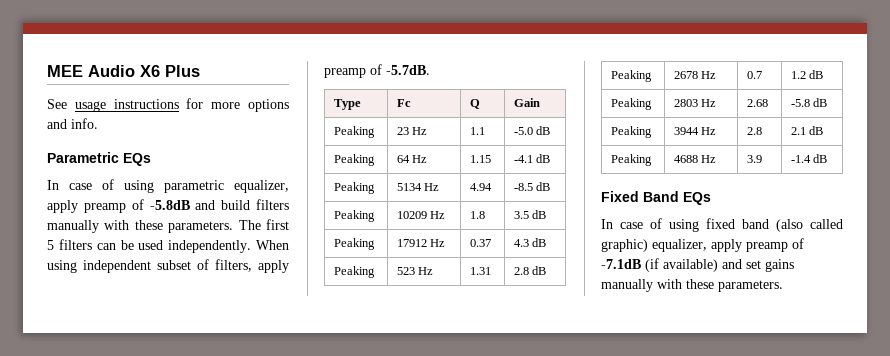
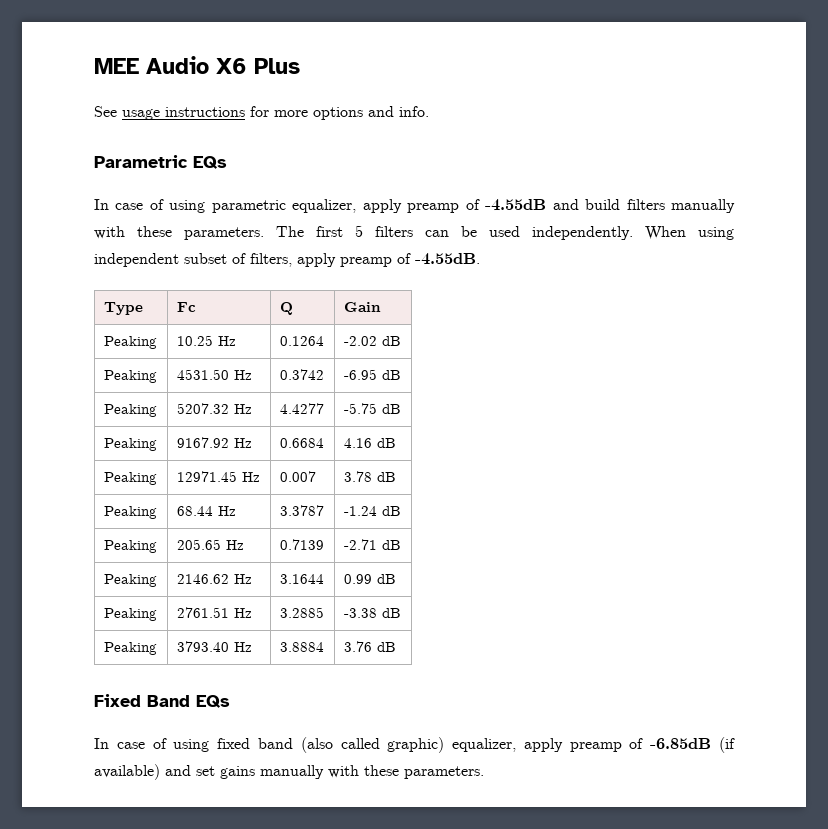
[149,200,190,210] -5.8dB -> [485,199,547,211] -4.55dB
[386,65,430,75] -5.7dB. -> [415,253,480,265] -4.55dB.
[396,127,428,135] [469,127,485,135] [513,126,551,135] [333,154,375,166] [396,155,428,163] [469,155,491,163] [513,154,551,163] [333,182,375,194] [396,183,440,191] [469,183,492,191] [513,182,551,191] [333,210,375,222] [396,211,446,219] [469,211,485,219] [513,210,547,219] [333,238,375,250] [396,239,446,247] [469,239,491,247] [513,238,547,247] [333,266,375,278] [396,267,434,275] [469,267,491,275] [513,266,547,275] [610,70,652,82] [673,71,717,79] [746,71,762,79] [790,70,824,79] [610,98,652,110] [673,99,717,107] [746,99,768,107] [790,98,828,107] [610,126,652,138] [673,127,717,135] [746,127,762,135] [790,126,824,135] [610,154,652,166] [673,155,717,163] [746,155,762,163] [790,155,811,163] 23 Hz | 1.1 | -5.0 dB // Peaking | 64 Hz | 1.15 | -4.1 dB // Peaking | 5134 Hz | 4.94 | -8.5 dB // Peaking | 10209 Hz | 1.8 | 3.5 dB // Peaking | 17912 Hz | 0.37 | 4.3 dB // Peaking | 523 Hz | 1.31 | 2.8 dB // Peaking | 2678 Hz | 0.7 | 1.2 dB // Peaking | 2803 Hz | 2.68 | -5.8 dB // Peaking | 3944 Hz | 2.8 | 2.1 dB // Peaking | 4688 Hz | 3.9 | -1.4 -> [176,335,236,346] [279,336,324,346] [343,336,401,346] [103,370,157,383] [176,369,252,380] [279,369,324,380] [343,369,401,380] [103,404,157,417] [176,403,252,414] [279,403,324,414] [343,403,401,414] [103,438,157,451] [176,437,252,448] [279,438,324,448] [343,438,396,448] [103,472,157,485] [176,471,260,482] [279,471,316,482] [343,471,396,482] [103,506,157,519] [176,506,236,516] [279,505,324,516] [343,506,401,516] [103,540,157,553] [176,539,244,550] [279,539,324,550] [343,539,401,550] [103,574,157,587] [176,574,252,584] [279,574,324,584] [343,574,396,584] [103,608,157,621] [176,607,252,618] [279,607,324,618] [343,608,401,618] [103,642,157,655] [176,641,252,652] [279,642,324,652] [343,641,372,652] 10.25 Hz | 0.1264 | -2.02 dB // Peaking | 4531.50 Hz | 0.3742 | -6.95 dB // Peaking | 5207.32 Hz | 4.4277 | -5.75 dB // Peaking | 9167.92 Hz | 0.6684 | 4.16 dB // Peaking | 12971.45 Hz | 0.007 | 3.78 dB // Peaking | 68.44 Hz | 3.3787 | -1.24 dB // Peaking | 205.65 Hz | 0.7139 | -2.71 dB // Peaking | 2146.62 Hz | 3.1644 | 0.99 dB // Peaking | 2761.51 Hz | 3.2885 | -3.38 dB // Peaking | 3793.40 Hz | 3.8884 | 3.76
[601,259,641,269] -7.1dB -> [650,738,712,749] -6.85dB

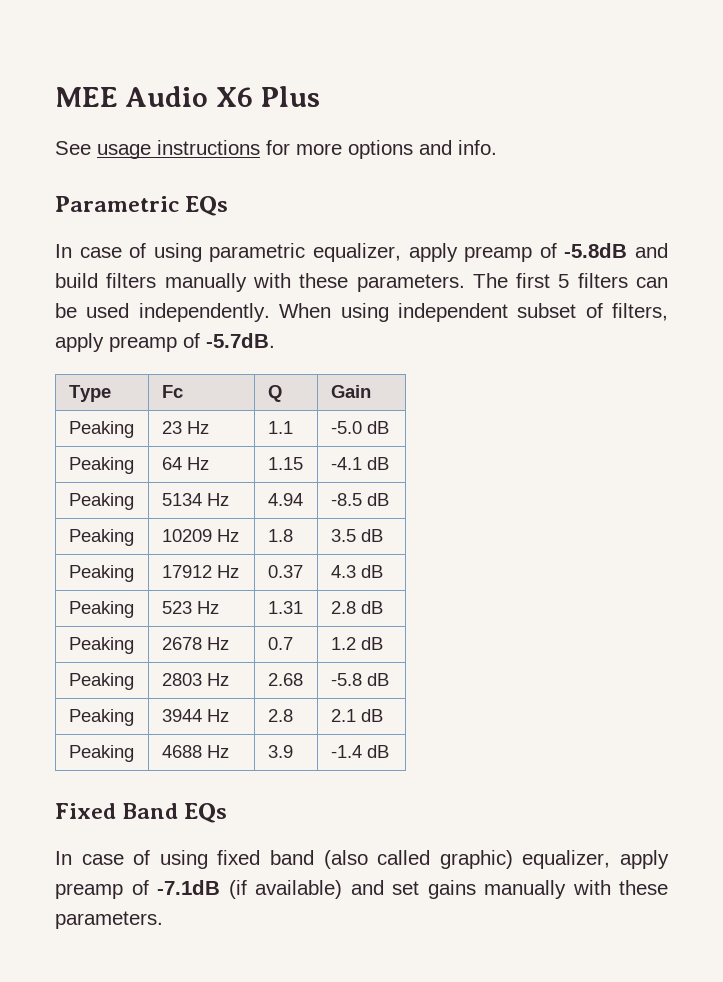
[485,199,547,211] -4.55dB -> [564,243,628,258] -5.8dB
[415,253,480,265] -4.55dB. -> [206,333,275,348] -5.7dB.
[176,335,236,346] [279,336,324,346] [343,336,401,346] [103,370,157,383] [176,369,252,380] [279,369,324,380] [343,369,401,380] [103,404,157,417] [176,403,252,414] [279,403,324,414] [343,403,401,414] [103,438,157,451] [176,437,252,448] [279,438,324,448] [343,438,396,448] [103,472,157,485] [176,471,260,482] [279,471,316,482] [343,471,396,482] [103,506,157,519] [176,506,236,516] [279,505,324,516] [343,506,401,516] [103,540,157,553] [176,539,244,550] [279,539,324,550] [343,539,401,550] [103,574,157,587] [176,574,252,584] [279,574,324,584] [343,574,396,584] [103,608,157,621] [176,607,252,618] [279,607,324,618] [343,608,401,618] [103,642,157,655] [176,641,252,652] [279,642,324,652] [343,641,372,652] 10.25 Hz | 0.1264 | -2.02 dB // Peaking | 4531.50 Hz | 0.3742 | -6.95 dB // Peaking | 5207.32 Hz | 4.4277 | -5.75 dB // Peaking | 9167.92 Hz | 0.6684 | 4.16 dB // Peaking | 12971.45 Hz | 0.007 | 3.78 dB // Peaking | 68.44 Hz | 3.3787 | -1.24 dB // Peaking | 205.65 Hz | 0.7139 | -2.71 dB // Peaking | 2146.62 Hz | 3.1644 | 0.99 dB // Peaking | 2761.51 Hz | 3.2885 | -3.38 dB // Peaking | 3793.40 Hz | 3.8884 | 3.76 -> [161,421,209,434] [267,421,293,434] [330,421,389,434] [68,457,134,474] [161,457,209,470] [267,457,303,470] [330,457,389,470] [68,493,134,510] [161,493,229,506] [267,493,303,506] [330,493,389,506] [68,529,134,546] [161,529,239,542] [267,529,293,542] [330,529,383,542] [68,565,134,582] [161,565,239,578] [267,565,303,578] [330,565,383,578] [68,601,134,618] [161,601,219,614] [267,601,303,614] [330,601,383,614] [68,637,134,654] [161,637,229,650] [267,637,293,650] [330,637,383,650] [68,673,134,690] [161,673,229,686] [267,673,303,686] [330,673,389,686] [68,709,134,726] [161,709,229,722] [267,709,293,722] [330,709,383,722] [68,745,134,762] [161,745,229,758] [267,745,293,758] [330,745,362,758] 23 Hz | 1.1 | -5.0 dB // Peaking | 64 Hz | 1.15 | -4.1 dB // Peaking | 5134 Hz | 4.94 | -8.5 dB // Peaking | 10209 Hz | 1.8 | 3.5 dB // Peaking | 17912 Hz | 0.37 | 4.3 dB // Peaking | 523 Hz | 1.31 | 2.8 dB // Peaking | 2678 Hz | 0.7 | 1.2 dB // Peaking | 2803 Hz | 2.68 | -5.8 dB // Peaking | 3944 Hz | 2.8 | 2.1 dB // Peaking | 4688 Hz | 3.9 | -1.4
[650,738,712,749] -6.85dB -> [157,880,220,895] -7.1dB

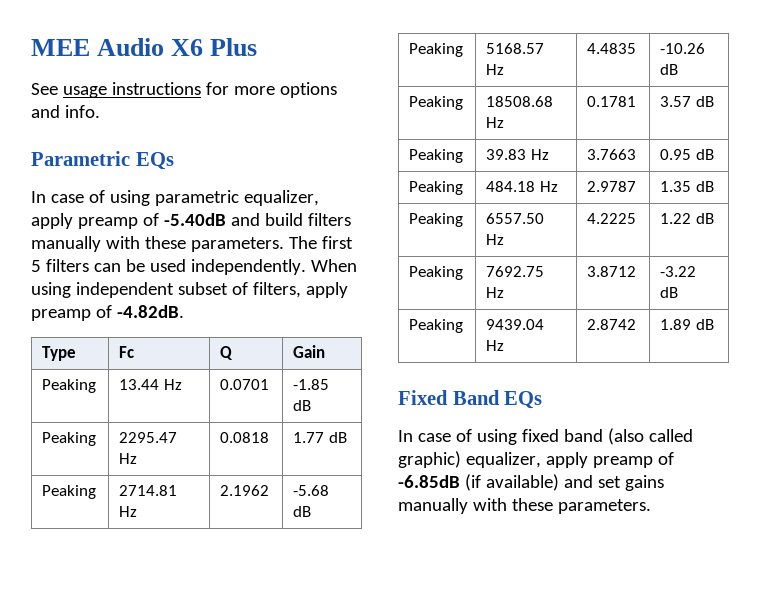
[564,243,628,258] -5.8dB -> [163,213,226,226] -5.40dB
[206,333,275,348] -5.7dB. -> [116,305,184,318] -4.82dB.
[161,421,209,434] [267,421,293,434] [330,421,389,434] [68,457,134,474] [161,457,209,470] [267,457,303,470] [330,457,389,470] [68,493,134,510] [161,493,229,506] [267,493,303,506] [330,493,389,506] [68,529,134,546] [161,529,239,542] [267,529,293,542] [330,529,383,542] [68,565,134,582] [161,565,239,578] [267,565,303,578] [330,565,383,578] [68,601,134,618] [161,601,219,614] [267,601,303,614] [330,601,383,614] [68,637,134,654] [161,637,229,650] [267,637,293,650] [330,637,383,650] [68,673,134,690] [161,673,229,686] [267,673,303,686] [330,673,389,686] [68,709,134,726] [161,709,229,722] [267,709,293,722] [330,709,383,722] [68,745,134,762] [161,745,229,758] [267,745,293,758] [330,745,362,758] 23 Hz | 1.1 | -5.0 dB // Peaking | 64 Hz | 1.15 | -4.1 dB // Peaking | 5134 Hz | 4.94 | -8.5 dB // Peaking | 10209 Hz | 1.8 | 3.5 dB // Peaking | 17912 Hz | 0.37 | 4.3 dB // Peaking | 523 Hz | 1.31 | 2.8 dB // Peaking | 2678 Hz | 0.7 | 1.2 dB // Peaking | 2803 Hz | 2.68 | -5.8 dB // Peaking | 3944 Hz | 2.8 | 2.1 dB // Peaking | 4688 Hz | 3.9 | -1.4 -> [119,379,182,390] [220,379,270,390] [293,379,330,390] [293,400,312,411] [42,432,97,446] [119,432,178,443] [119,453,138,464] [220,432,270,443] [293,432,347,443] [42,485,97,499] [119,485,178,496] [119,506,138,517] [220,485,270,496] [293,485,330,496] [293,506,312,517] [409,43,464,57] [486,43,545,54] [486,64,505,75] [587,43,637,54] [660,43,706,54] [660,64,679,75] [409,96,464,110] [486,96,554,107] [486,117,505,128] [587,96,637,107] [660,96,714,107] [409,149,464,163] [486,149,549,160] [587,149,637,160] [660,149,714,160] [409,181,464,195] [486,181,558,192] [587,181,637,192] [660,181,714,192] [409,213,464,227] [486,213,545,224] [486,234,505,245] [587,213,637,224] [660,213,714,224] [409,266,464,280] [486,266,545,277] [486,287,505,298] [587,266,637,277] [660,266,697,277] [660,287,679,298] [409,319,464,333] [486,319,545,330] [486,340,505,351] [587,319,637,330] [660,319,692,330] 13.44 Hz | 0.0701 | -1.85 dB // Peaking | 2295.47 Hz | 0.0818 | 1.77 dB // Peaking | 2714.81 Hz | 2.1962 | -5.68 dB // Peaking | 5168.57 Hz | 4.4835 | -10.26 dB // Peaking | 18508.68 Hz | 0.1781 | 3.57 dB // Peaking | 39.83 Hz | 3.7663 | 0.95 dB // Peaking | 484.18 Hz | 2.9787 | 1.35 dB // Peaking | 6557.50 Hz | 4.2225 | 1.22 dB // Peaking | 7692.75 Hz | 3.8712 | -3.22 dB // Peaking | 9439.04 Hz | 2.8742 | 1.89
[157,880,220,895] -7.1dB -> [398,475,460,488] -6.85dB

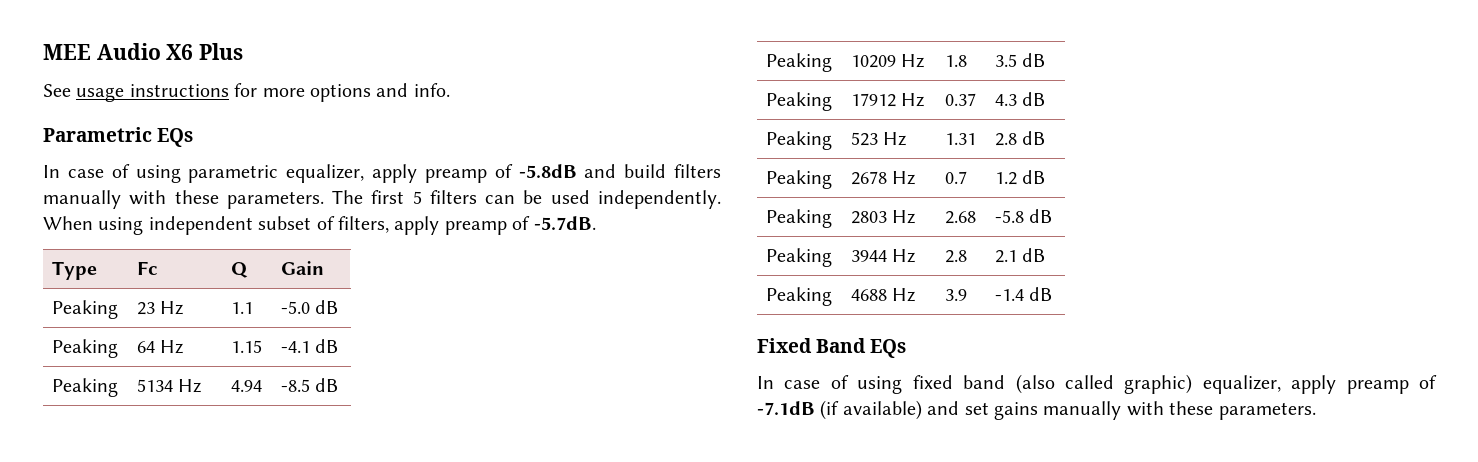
[163,213,226,226] -5.40dB -> [518,164,577,178] -5.8dB
[116,305,184,318] -4.82dB. -> [533,216,596,230] -5.7dB.
[119,379,182,390] [220,379,270,390] [293,379,330,390] [293,400,312,411] [42,432,97,446] [119,432,178,443] [119,453,138,464] [220,432,270,443] [293,432,347,443] [42,485,97,499] [119,485,178,496] [119,506,138,517] [220,485,270,496] [293,485,330,496] [293,506,312,517] [409,43,464,57] [486,43,545,54] [486,64,505,75] [587,43,637,54] [660,43,706,54] [660,64,679,75] [409,96,464,110] [486,96,554,107] [486,117,505,128] [587,96,637,107] [660,96,714,107] [409,149,464,163] [486,149,549,160] [587,149,637,160] [660,149,714,160] [409,181,464,195] [486,181,558,192] [587,181,637,192] [660,181,714,192] [409,213,464,227] [486,213,545,224] [486,234,505,245] [587,213,637,224] [660,213,714,224] [409,266,464,280] [486,266,545,277] [486,287,505,298] [587,266,637,277] [660,266,697,277] [660,287,679,298] [409,319,464,333] [486,319,545,330] [486,340,505,351] [587,319,637,330] [660,319,692,330] 13.44 Hz | 0.0701 | -1.85 dB // Peaking | 2295.47 Hz | 0.0818 | 1.77 dB // Peaking | 2714.81 Hz | 2.1962 | -5.68 dB // Peaking | 5168.57 Hz | 4.4835 | -10.26 dB // Peaking | 18508.68 Hz | 0.1781 | 3.57 dB // Peaking | 39.83 Hz | 3.7663 | 0.95 dB // Peaking | 484.18 Hz | 2.9787 | 1.35 dB // Peaking | 6557.50 Hz | 4.2225 | 1.22 dB // Peaking | 7692.75 Hz | 3.8712 | -3.22 dB // Peaking | 9439.04 Hz | 2.8742 | 1.89 -> [137,301,184,315] [231,302,254,314] [281,300,339,314] [52,339,119,358] [137,340,184,354] [231,340,263,353] [281,339,339,353] [52,378,119,397] [137,379,202,393] [231,380,263,392] [281,378,339,392] [766,53,833,72] [851,54,925,68] [945,55,968,67] [995,53,1046,67] [766,92,833,111] [851,93,925,107] [945,93,977,106] [995,92,1046,106] [766,131,833,150] [851,132,907,146] [945,133,977,145] [995,131,1046,146] [766,170,833,189] [851,171,916,185] [945,171,968,184] [995,170,1046,185] [766,209,833,228] [851,210,916,224] [945,211,977,224] [995,209,1053,223] [766,248,833,267] [851,249,916,263] [945,250,968,263] [995,248,1046,263] [766,287,833,306] [851,288,916,302] [945,289,968,301] [995,289,1025,301] 23 Hz | 1.1 | -5.0 dB // Peaking | 64 Hz | 1.15 | -4.1 dB // Peaking | 5134 Hz | 4.94 | -8.5 dB // Peaking | 10209 Hz | 1.8 | 3.5 dB // Peaking | 17912 Hz | 0.37 | 4.3 dB // Peaking | 523 Hz | 1.31 | 2.8 dB // Peaking | 2678 Hz | 0.7 | 1.2 dB // Peaking | 2803 Hz | 2.68 | -5.8 dB // Peaking | 3944 Hz | 2.8 | 2.1 dB // Peaking | 4688 Hz | 3.9 | -1.4
[398,475,460,488] -6.85dB -> [757,401,815,415] -7.1dB

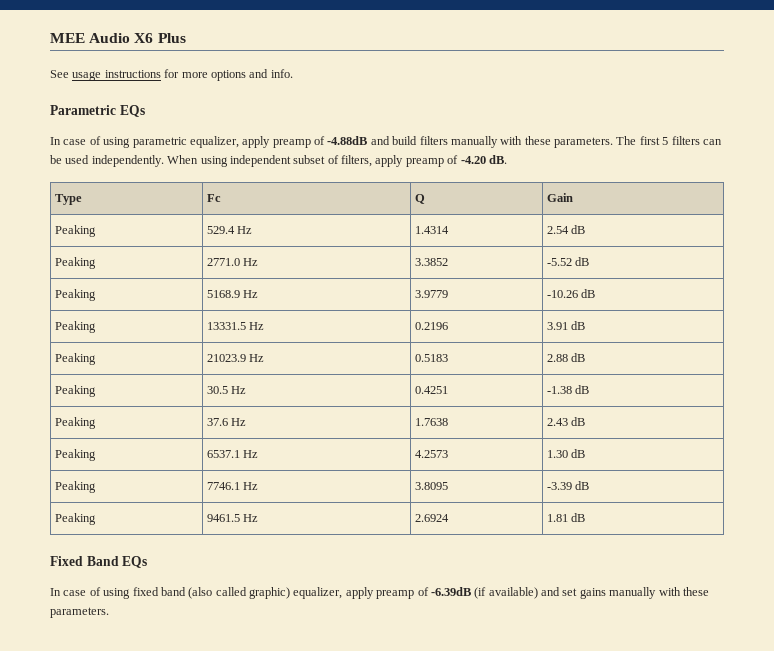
[518,164,577,178] -5.8dB -> [327,136,368,145] -4.88dB
[533,216,596,230] -5.7dB. -> [460,155,507,164] -4.20 dB.
[137,301,184,315] [231,302,254,314] [281,300,339,314] [52,339,119,358] [137,340,184,354] [231,340,263,353] [281,339,339,353] [52,378,119,397] [137,379,202,393] [231,380,263,392] [281,378,339,392] [766,53,833,72] [851,54,925,68] [945,55,968,67] [995,53,1046,67] [766,92,833,111] [851,93,925,107] [945,93,977,106] [995,92,1046,106] [766,131,833,150] [851,132,907,146] [945,133,977,145] [995,131,1046,146] [766,170,833,189] [851,171,916,185] [945,171,968,184] [995,170,1046,185] [766,209,833,228] [851,210,916,224] [945,211,977,224] [995,209,1053,223] [766,248,833,267] [851,249,916,263] [945,250,968,263] [995,248,1046,263] [766,287,833,306] [851,288,916,302] [945,289,968,301] [995,289,1025,301] 23 Hz | 1.1 | -5.0 dB // Peaking | 64 Hz | 1.15 | -4.1 dB // Peaking | 5134 Hz | 4.94 | -8.5 dB // Peaking | 10209 Hz | 1.8 | 3.5 dB // Peaking | 17912 Hz | 0.37 | 4.3 dB // Peaking | 523 Hz | 1.31 | 2.8 dB // Peaking | 2678 Hz | 0.7 | 1.2 dB // Peaking | 2803 Hz | 2.68 | -5.8 dB // Peaking | 3944 Hz | 2.8 | 2.1 dB // Peaking | 4688 Hz | 3.9 | -1.4 -> [207,226,253,234] [415,226,450,234] [547,225,586,234] [55,257,97,269] [207,258,259,266] [415,258,449,266] [547,257,590,266] [55,289,97,301] [207,290,259,298] [415,290,449,298] [547,289,596,298] [55,321,97,333] [207,322,265,330] [415,322,449,330] [547,321,586,330] [55,353,97,365] [207,354,265,362] [415,354,449,362] [547,353,586,362] [55,385,97,397] [207,386,247,394] [415,386,449,394] [547,385,590,394] [55,417,97,429] [207,418,247,426] [415,418,449,426] [547,417,586,426] [55,449,97,461] [207,450,259,458] [415,450,449,458] [547,449,586,458] [55,481,97,493] [207,482,259,490] [415,482,449,490] [547,481,590,490] [55,513,97,525] [207,514,259,522] [415,514,450,522] [547,514,569,522] 529.4 Hz | 1.4314 | 2.54 dB // Peaking | 2771.0 Hz | 3.3852 | -5.52 dB // Peaking | 5168.9 Hz | 3.9779 | -10.26 dB // Peaking | 13331.5 Hz | 0.2196 | 3.91 dB // Peaking | 21023.9 Hz | 0.5183 | 2.88 dB // Peaking | 30.5 Hz | 0.4251 | -1.38 dB // Peaking | 37.6 Hz | 1.7638 | 2.43 dB // Peaking | 6537.1 Hz | 4.2573 | 1.30 dB // Peaking | 7746.1 Hz | 3.8095 | -3.39 dB // Peaking | 9461.5 Hz | 2.6924 | 1.81
[757,401,815,415] -7.1dB -> [430,587,471,596] -6.39dB

